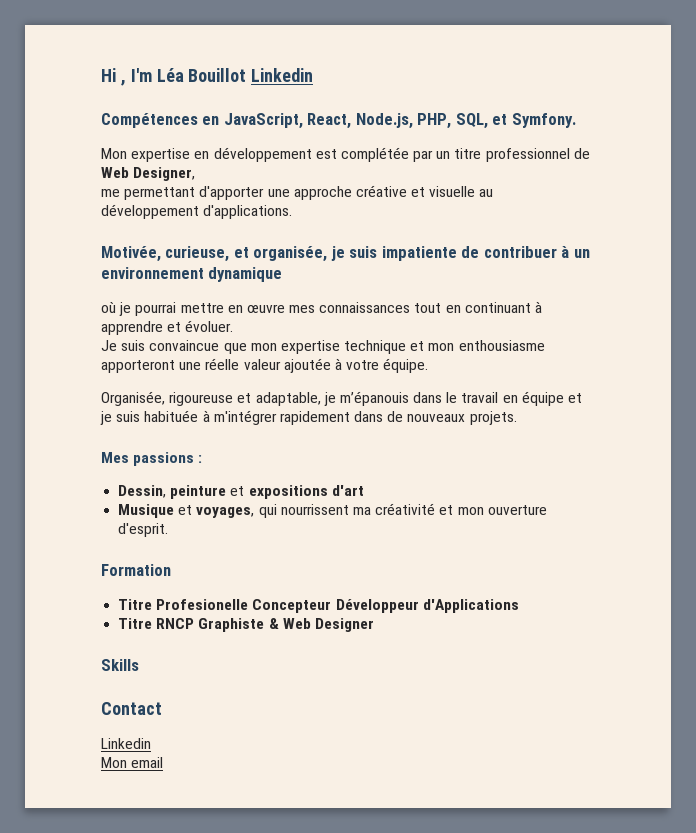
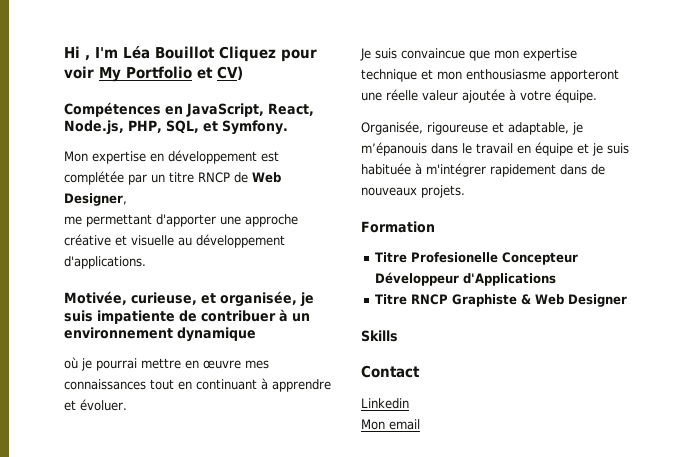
[251,68,314,82] Linkedin -> [219,46,317,62] [64,66,243,82] Cliquez pour voir My Portfolio et CV)
[485,148,570,162] professionnel -> [198,172,230,183] RNCP
[101,452,203,466] [118,485,364,499] [118,503,547,518] [118,523,169,537] // Mes passions : // Dessin, peinture et expositions d'art // Musique et voyages, qui nourrissent ma créativité et mon ouverture d'esprit. -> (465, 191) none

